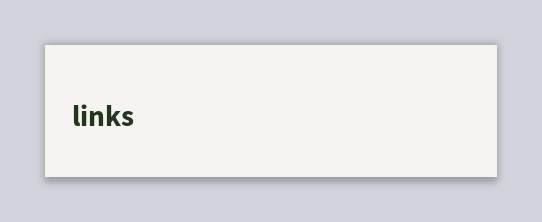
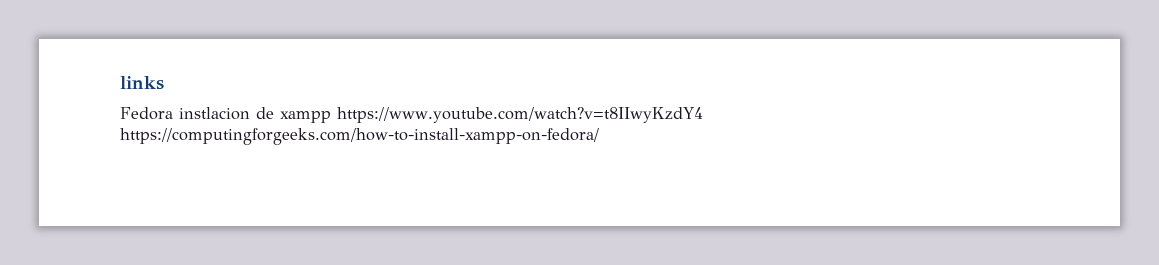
(134, 115) none -> [120,107,703,123] [120,128,599,145] // Fedora instlacion de xampp https://www.youtube.com/watch?v=t8IIwyKzdY4 https://computingforgeeks.com/how-to-install-xampp-on-fedora/

